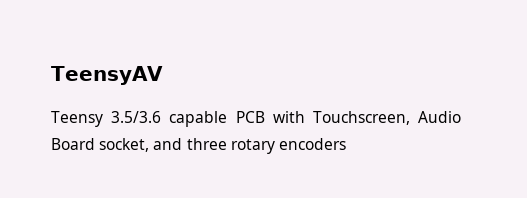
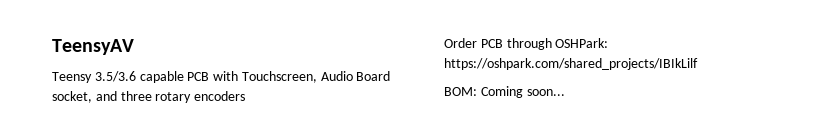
(346, 144) none -> [444,38,609,50] [444,58,698,70] [444,86,565,98] // Order PCB through OSHPark: https://oshpark.com/shared_projects/IBIkLilf // BOM: Coming soon...

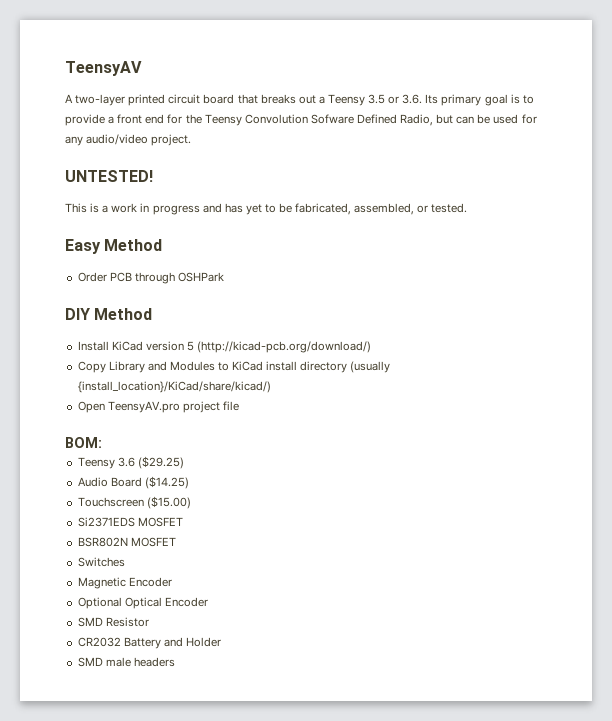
[52,71,391,83] [52,91,246,103] [444,38,609,50] [444,58,698,70] [444,86,565,98] Teensy 3.5/3.6 capable PCB with Touchscreen, Audio Board socket, and three rotary encoders // Order PCB through OSHPark: https://oshpark.com/shared_projects/IBIkLilf // BOM: Coming soon... -> [65,94,534,106] [65,114,537,126] [65,134,192,146] [65,170,153,182] [65,203,468,215] [65,239,163,254] [77,272,224,284] [65,308,153,320] [77,341,372,353] [77,361,391,373] [77,381,271,393] [77,401,239,413] [65,437,102,448] [77,456,184,469] [77,476,189,489] [77,496,191,509] [77,517,183,527] [77,537,176,547] [77,557,125,567] [77,577,172,589] [77,597,208,609] [77,617,149,627] [77,637,221,649] [77,657,175,667] A two-layer printed circuit board that breaks out a Teensy 3.5 or 3.6. Its primary goal is to provide a front end for the Teensy Convolution Sofware Defined Radio, but can be used for any audio/video project. // UNTESTED! // This is a work in progress and has yet to be fabricated, assembled, or tested. // Easy Method // Order PCB through OSHPark // DIY Method // Install KiCad version 5 (http://kicad-pcb.org/download/) // Copy Library and Modules to KiCad install directory (usually {install_location}/KiCad/share/kicad/) // Open TeensyAV.pro project file // BOM: // Teensy 3.6 ($29.25) // Audio Board ($14.25) // Touchscreen ($15.00) // Si2371EDS MOSFET // BSR802N MOSFET // Switches // Magnetic Encoder // Optional Optical Encoder // SMD Resistor // CR2032 Battery and Holder // SMD male headers

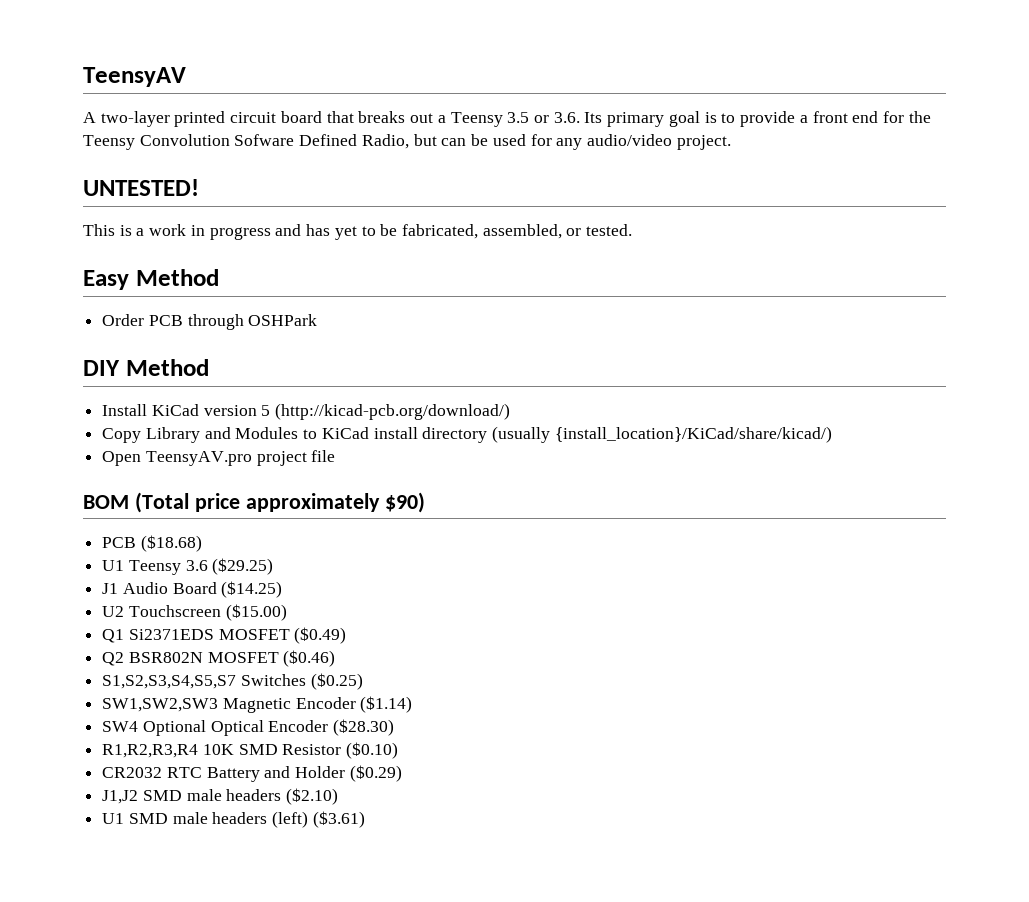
[65,437,102,448] BOM: // -> [83,492,425,513] [102,535,202,552] [102,560,125,571] BOM (Total price approximately $90) // PCB ($18.68) // U1
(184, 462) none -> [102,583,119,594] J1
(189, 482) none -> [102,606,125,617] U2
(191, 502) none -> [102,629,125,643] Q1
(183, 522) // -> [294,627,347,644] [102,652,125,666] ($0.49) // Q2
(176, 542) // -> [283,650,336,667] [102,675,237,689] ($0.46) // S1,S2,S3,S4,S5,S7
(125, 562) // -> [310,673,363,690] [102,698,219,712] ($0.25) // SW1,SW2,SW3
(172, 582) // -> [360,696,413,713] [102,721,139,732] ($1.14) // SW4
(208, 602) // -> [333,719,395,736] [102,744,234,758] ($28.30) // R1,R2,R3,R4 10K
(149, 622) none -> [346,742,399,759] ($0.10)
(121, 642) none -> [166,767,202,778] RTC
[77,657,175,667] // SMD male headers -> [349,765,402,782] [102,788,339,805] [102,811,365,828] ($0.29) // J1,J2 SMD male headers ($2.10) // U1 SMD male headers (left) ($3.61)

